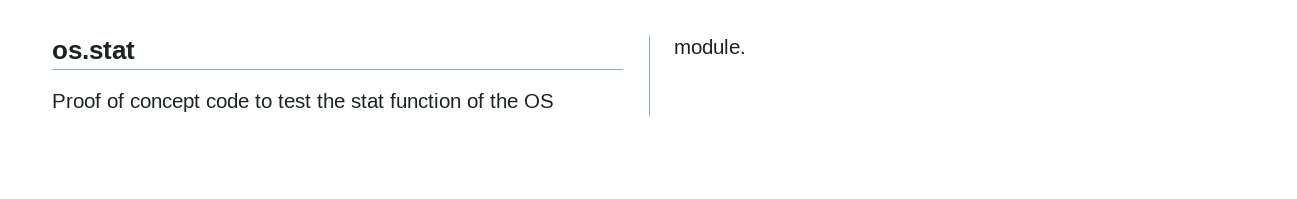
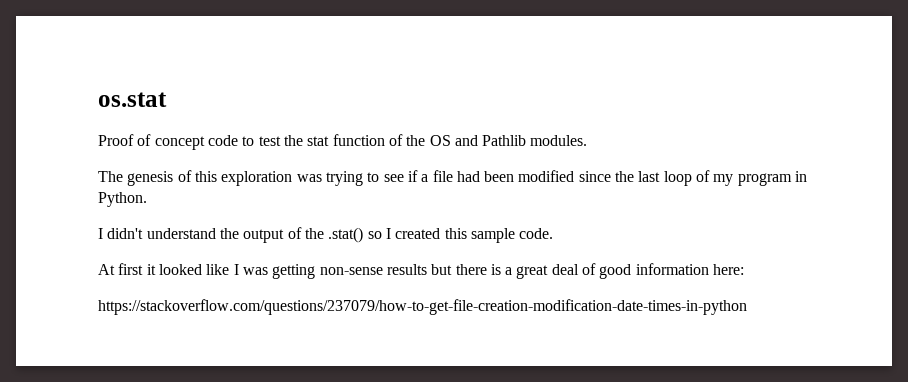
[674,39,746,54] module. -> [454,135,588,146] [98,170,808,186] [98,192,147,207] [98,227,554,243] [98,263,745,279] [98,299,747,315] and Pathlib modules. // The genesis of this exploration was trying to see if a file had been modified since the last loop of my program in Python. // I didn't understand the output of the .stat() so I created this sample code. // At first it looked like I was getting non-sense results but there is a great deal of good information here: // https://stackoverflow.com/questions/237079/how-to-get-file-creation-modification-date-times-in-python

